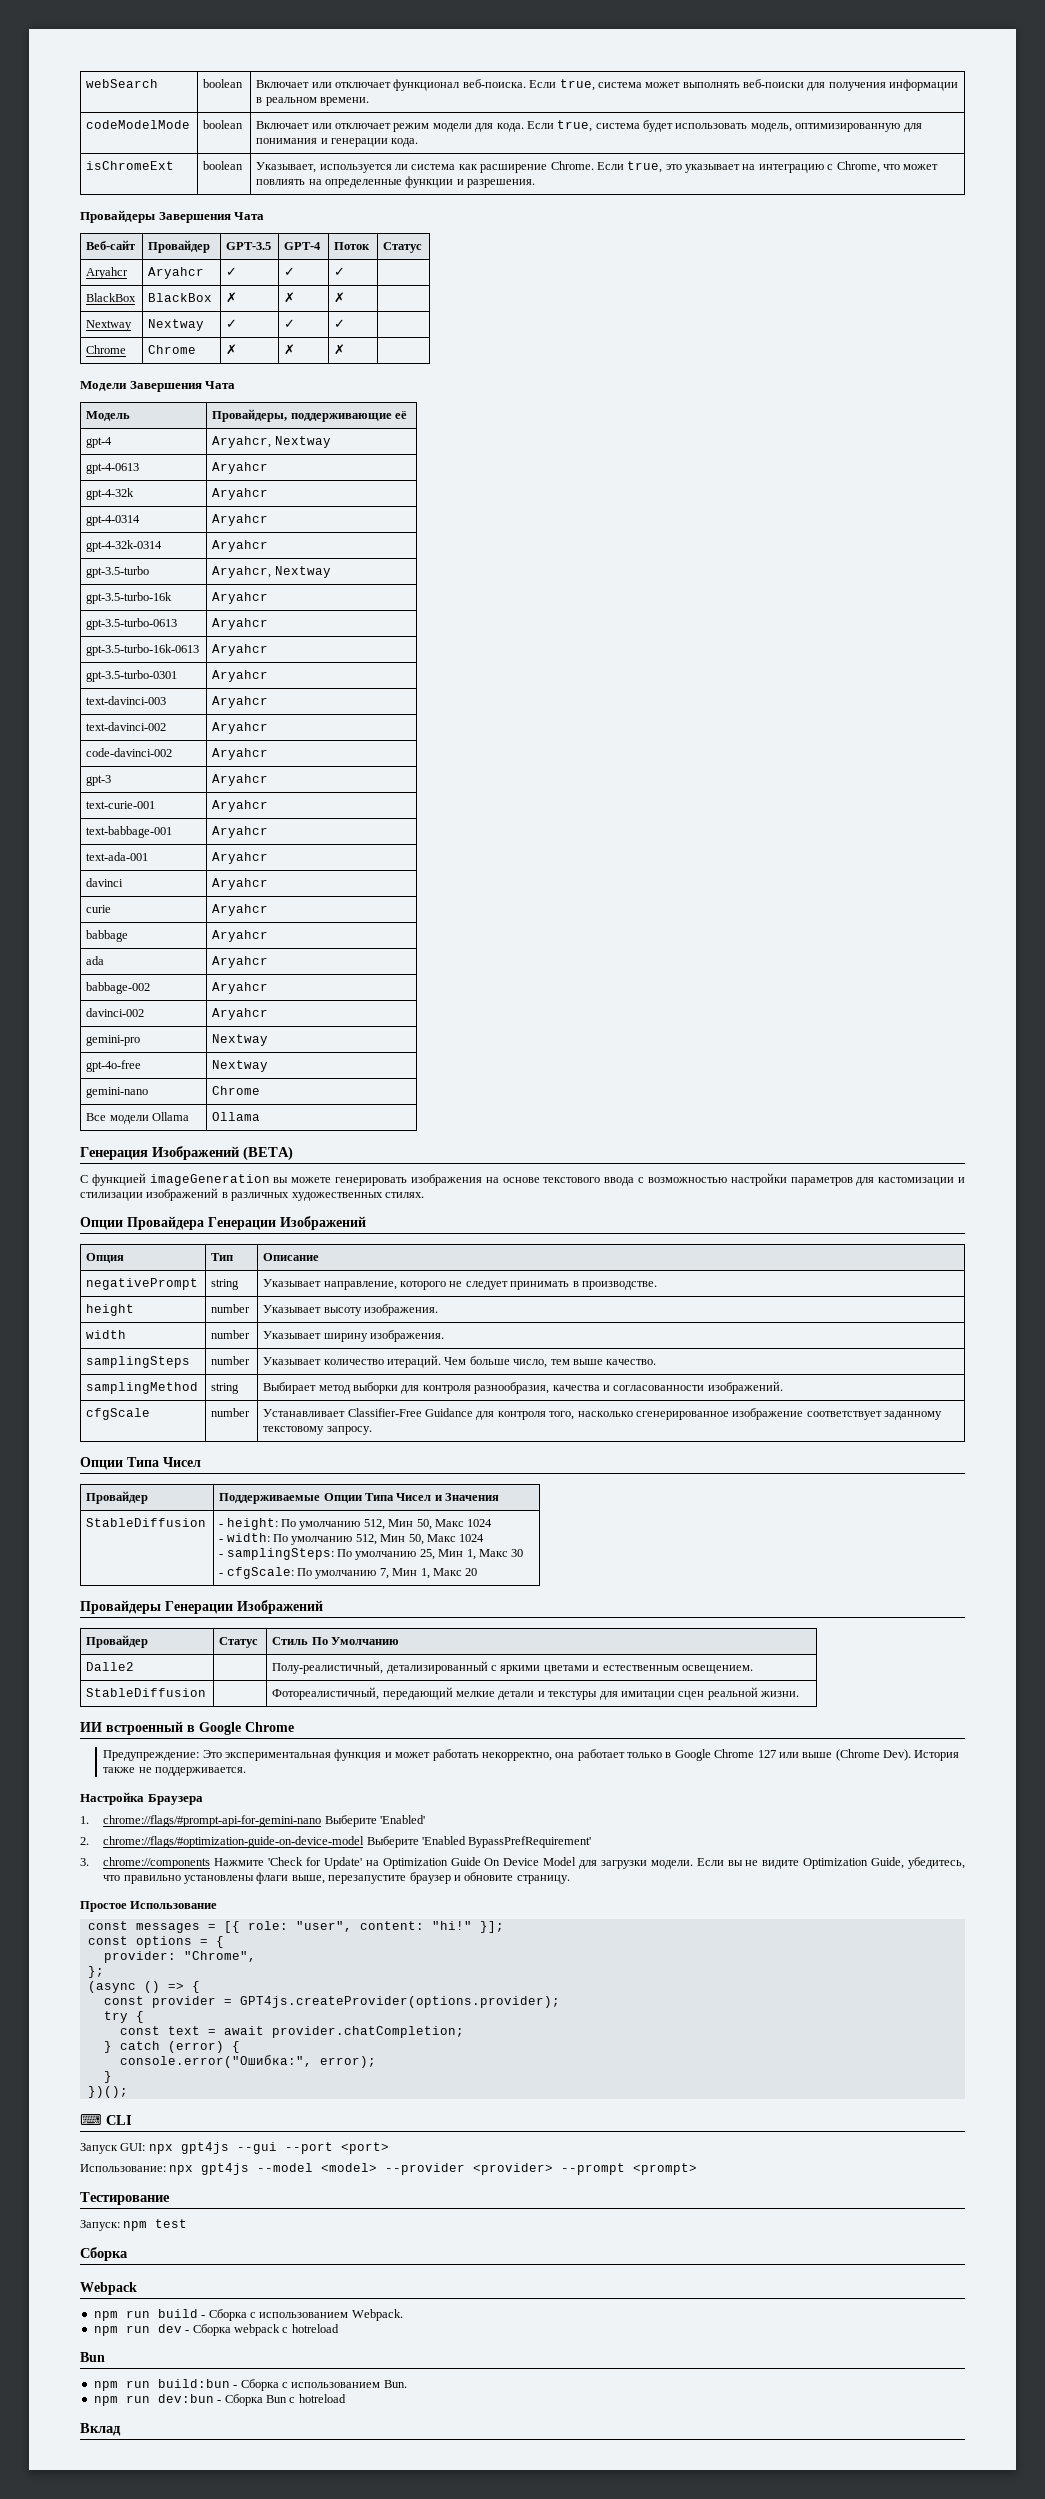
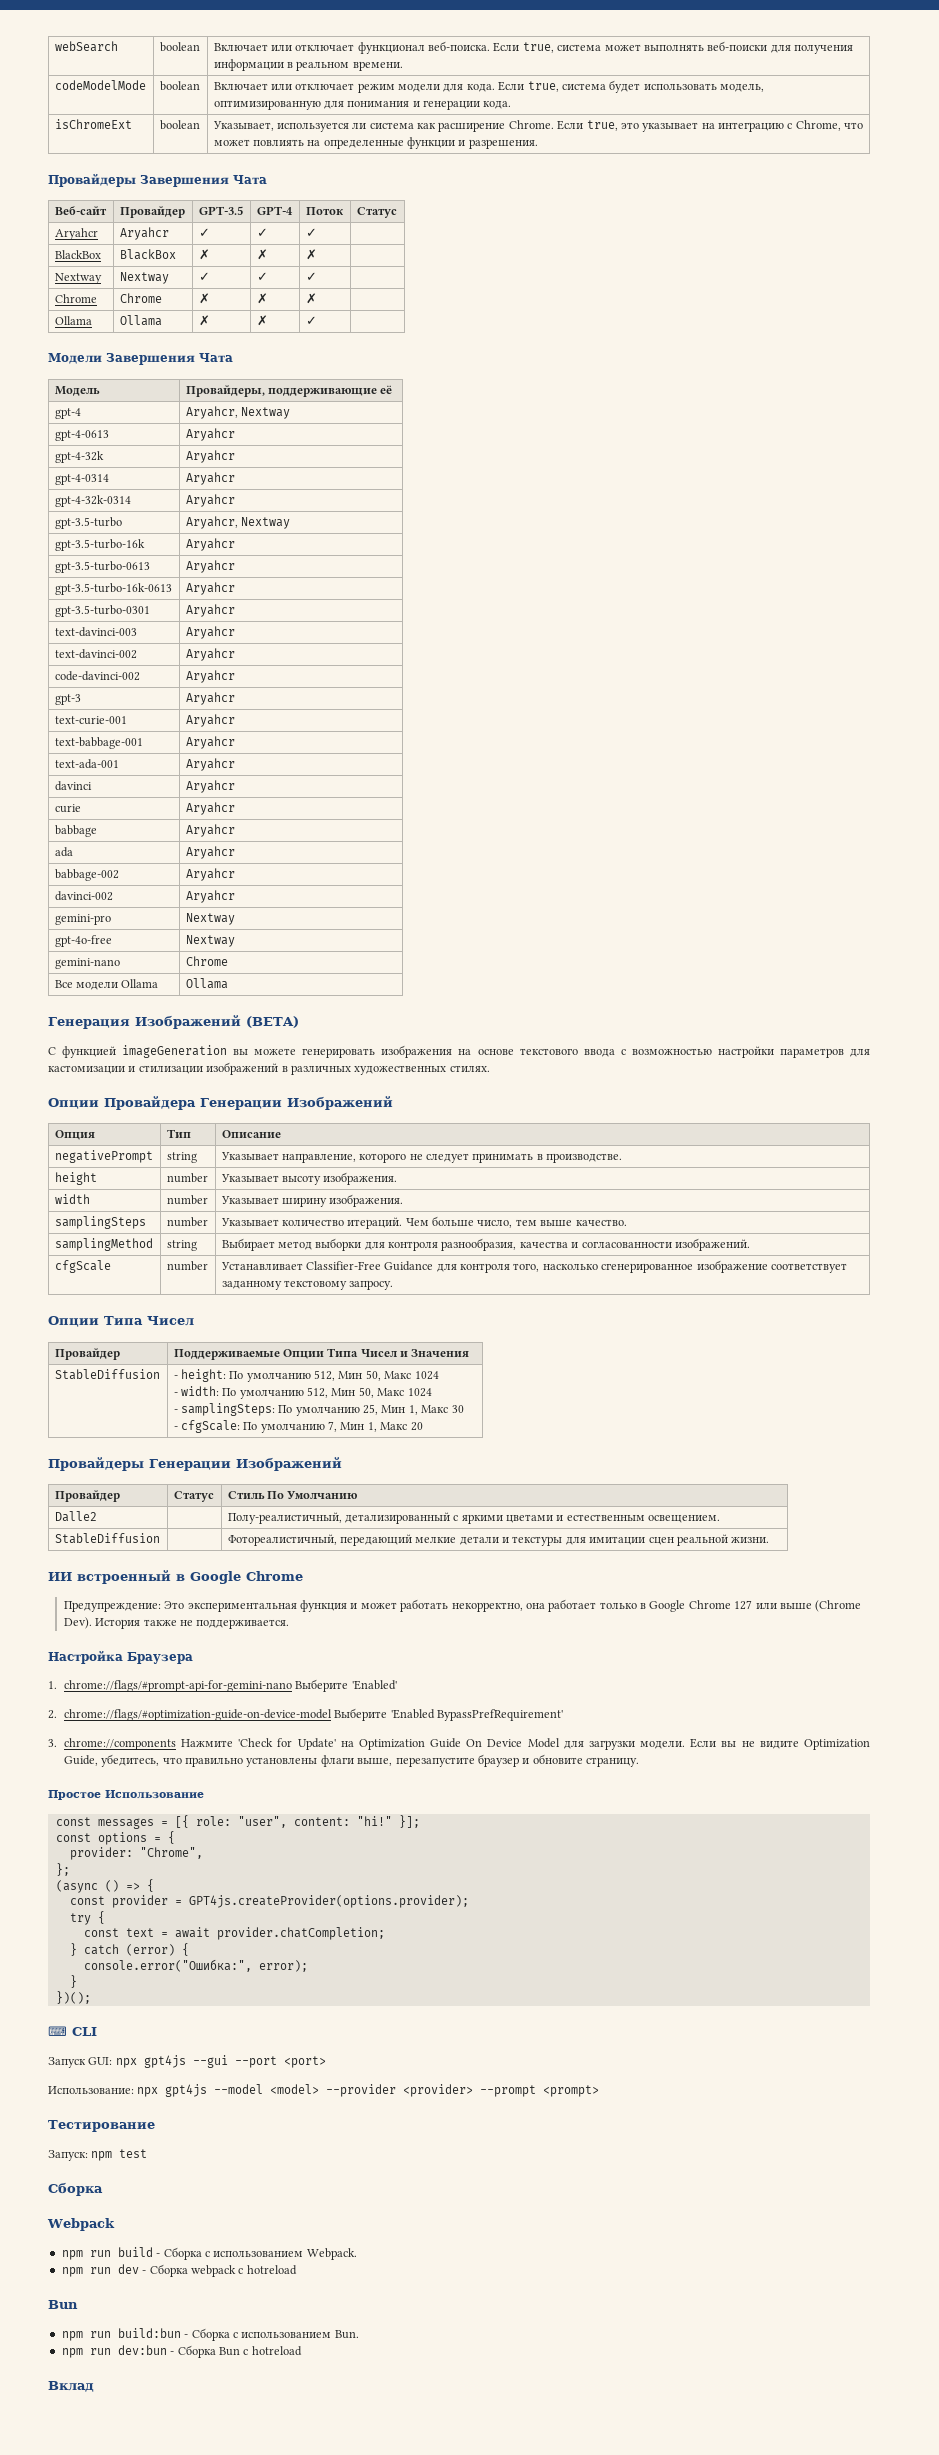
(346, 349) none -> [54,316,92,325] [119,315,162,326] [198,315,210,326] [256,315,268,326] [305,316,317,325] // Ollama | Ollama | ✗ | ✗ | ✓ |

